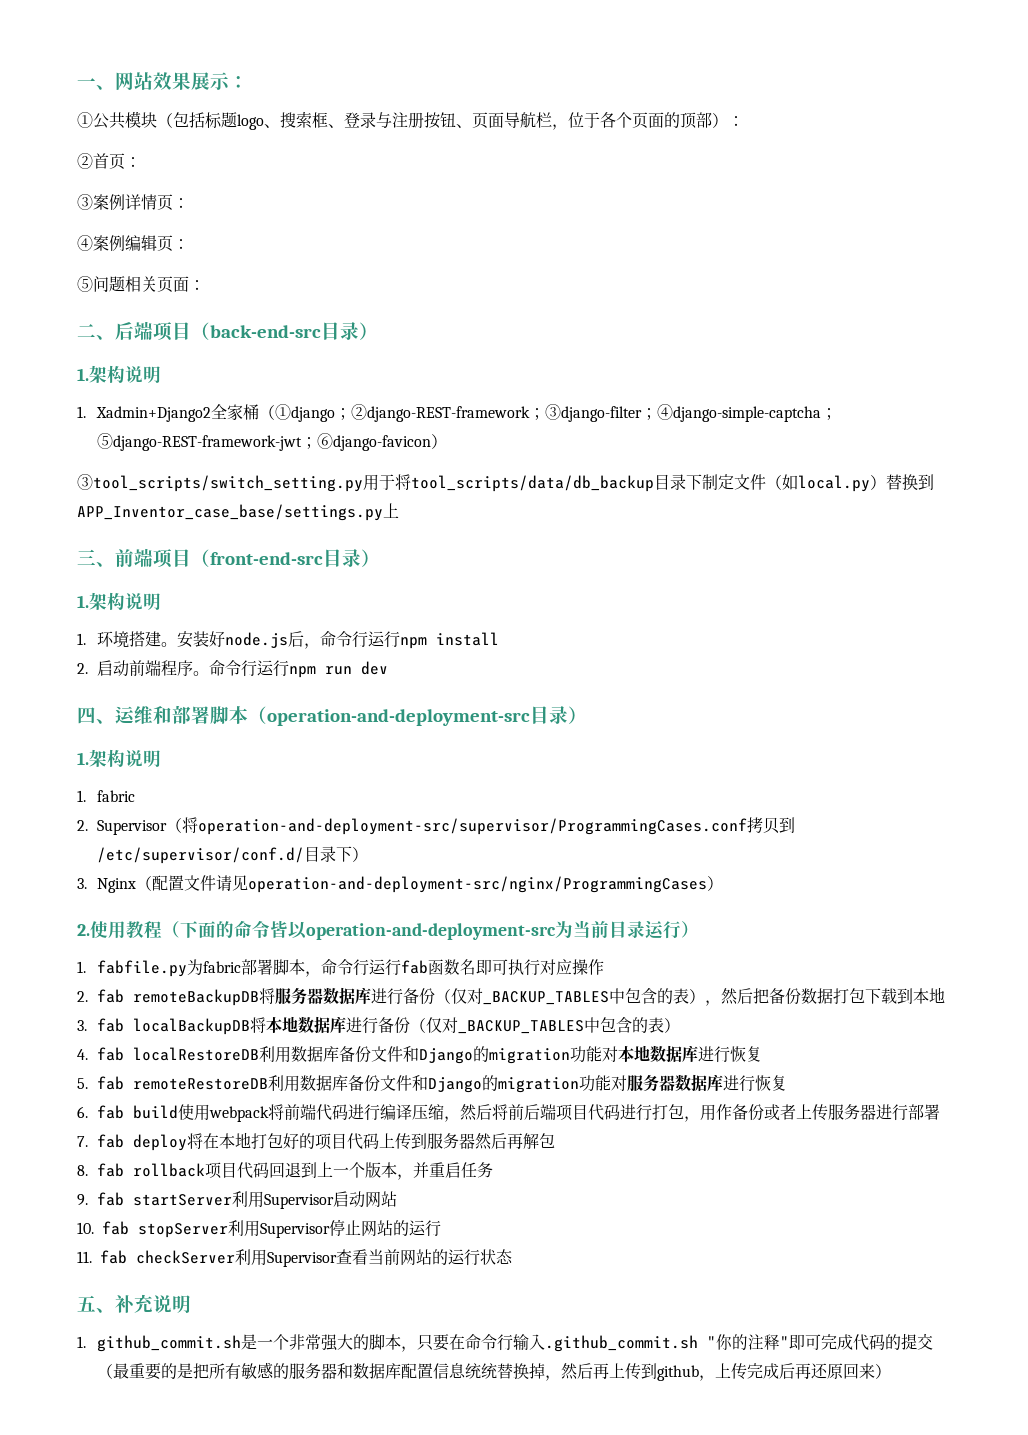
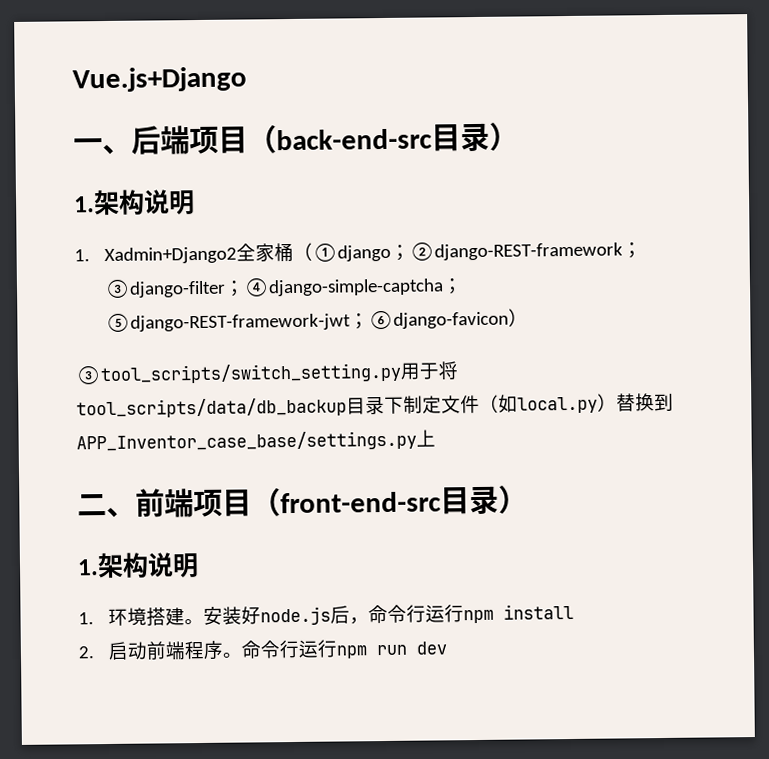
[77,72,248,90] [77,111,744,130] [77,153,141,170] [77,194,189,211] [77,235,189,252] [77,276,205,293] [77,324,96,338] 一、网站效果展示： // ①公共模块（包括标题logo、搜索框、登录与注册按钮、页面导航栏，位于各个页面的顶部）： // ②首页： // ③案例详情页： // ④案例编辑页： // ⑤问题相关页面： // 二 -> [72,66,247,93] [73,138,103,153] Vue.js+Django // 一
[77,549,96,565] 三 -> [77,494,107,516] 二
[77,705,587,726] [77,749,161,767] [77,790,136,802] [77,817,796,835] [97,846,369,864] [77,875,724,893] [77,920,699,940] [77,959,605,977] [77,987,946,1006] [77,1016,681,1035] [77,1045,763,1064] [77,1074,788,1093] [77,1104,941,1122] [77,1132,556,1151] [77,1162,494,1180] [77,1191,398,1209] [77,1219,441,1238] [77,1249,513,1267] [77,1294,191,1313] [77,1333,934,1352] [97,1362,892,1381] // 四、运维和部署脚本（operation-and-deployment-src目录） // 1.架构说明 // 1. fabric // 2. Supervisor（将operation-and-deployment-src/supervisor/ProgrammingCases.conf拷贝到/etc/supervisor/conf.d/目录下） // 3. Nginx（配置文件请见operation-and-deployment-src/nginx/ProgrammingCases） // 2.使用教程（下面的命令皆以operation-and-deployment-src为当前目录运行） // 1. fabfile.py为fabric部署脚本，命令行运行fab函数名即可执行对应操作 // 2. fab remoteBackupDB将服务器数据库进行备份（仅对_BACKUP_TABLES中包含的表），然后把备份数据打包下载到本地 // 3. fab localBackupDB将本地数据库进行备份（仅对_BACKUP_TABLES中包含的表） // 4. fab localRestoreDB利用数据库备份文件和Django的migration功能对本地数据库进行恢复 // 5. fab remoteRestoreDB利用数据库备份文件和Django的migration功能对服务器数据库进行恢复 // 6. fab build使用webpack将前端代码进行编译压缩，然后将前后端项目代码进行打包，用作备份或者上传服务器进行部署 // 7. fab deploy将在本地打包好的项目代码上传到服务器然后再解包 // 8. fab rollback项目代码回退到上一个版本，并重启任务 // 9. fab startServer利用Supervisor启动网站 // 10. fab stopServer利用Supervisor停止网站的运行 // 11. fab checkServer利用Supervisor查看当前网站的运行状态 // 五、补充说明 // 1. github_commit.sh是一个非常强大的脚本，只要在命令行输入.github_commit.sh "你的注释"即可完成代码的提交（最重要的是把所有敏感的服务器和数据库配置信息统统替换掉，然后再上传到github，上传完成后再还原回来） -> (448, 648) none

